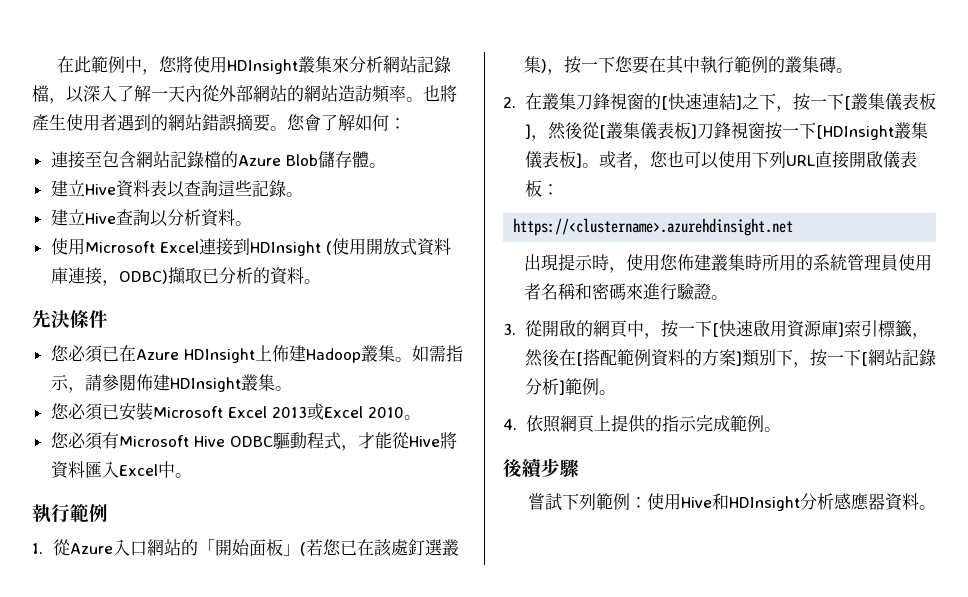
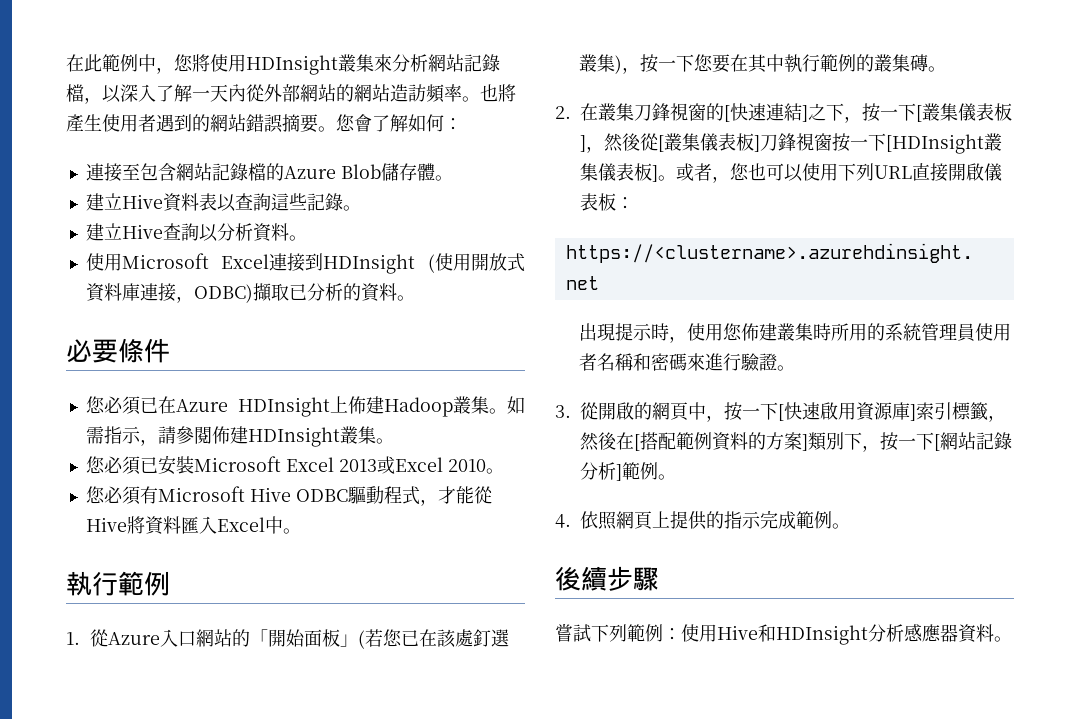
[32,310,70,328] 先決 -> [66,339,118,363] 必要

